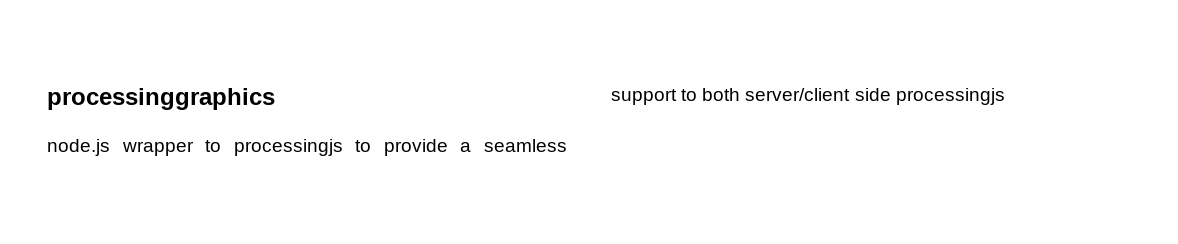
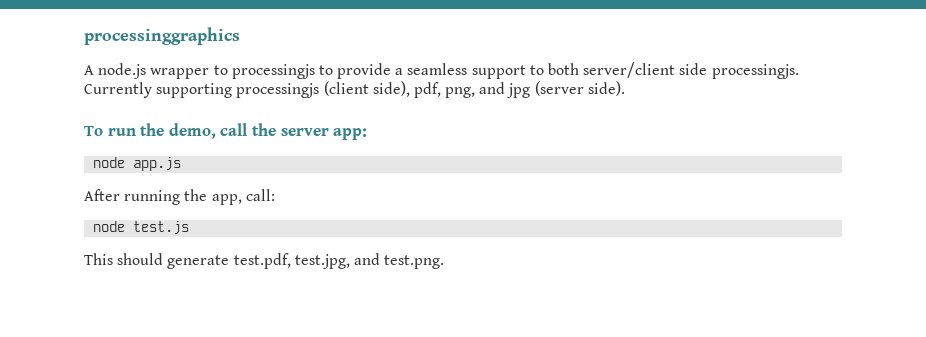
(275, 99) none -> [84,65,94,75] A
[895,88,1005,105] processingjs -> [711,64,799,79] [84,81,625,98] [84,123,368,140] [93,157,182,171] [84,189,275,205] [93,221,190,235] [84,253,445,269] processingjs. Currently supporting processingjs (client side), pdf, png, and jpg (server side). // To run the demo, call the server app: // node app.js // After running the app, call: // node test.js // This should generate test.pdf, test.jpg, and test.png.

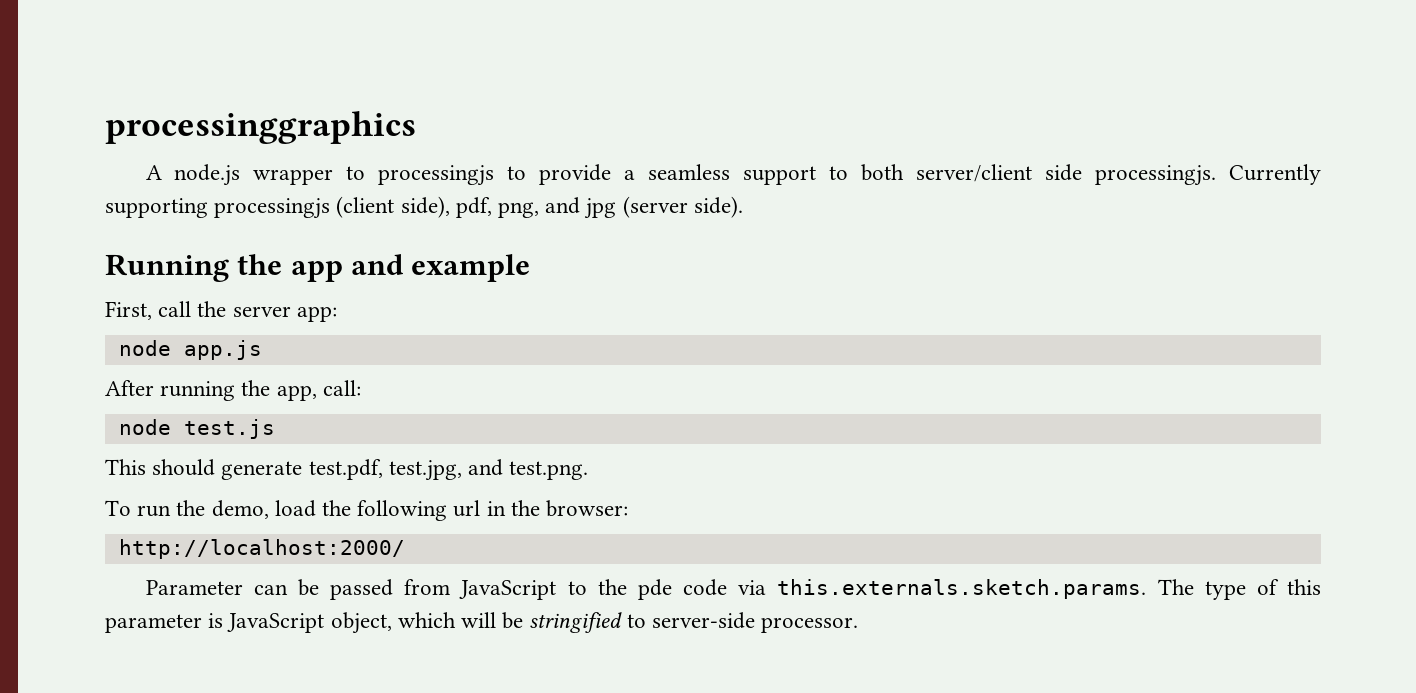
[84,123,216,139] To run the demo, -> [105,254,531,282] [105,301,152,320] Running the app and example // First,
(445, 262) none -> [105,500,629,521] [118,539,405,559] [145,579,1321,600] [105,612,859,634] // To run the demo, load the following url in the browser: // http://localhost:2000/ // Parameter can be passed from JavaScript to the pde code via this.externals.sketch.params. The type of this parameter is JavaScript object, which will be stringified to server-side processor.

